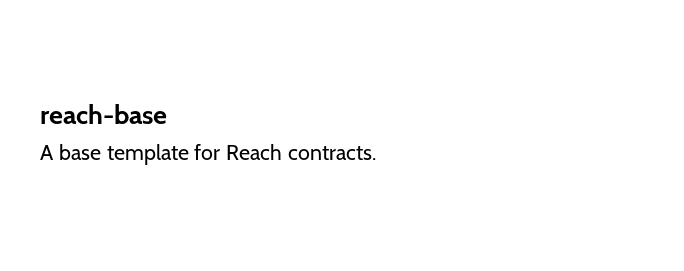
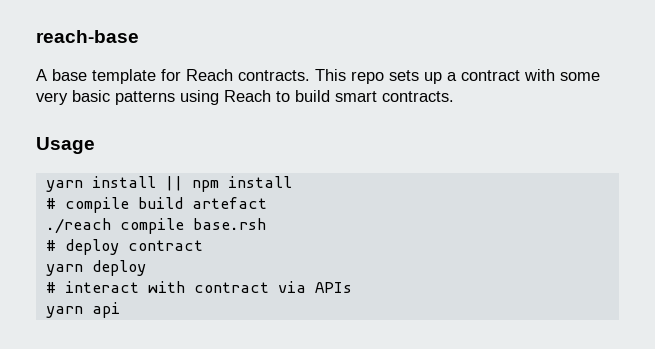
(377, 153) none -> [315,69,600,84] [36,90,454,105] [36,137,95,154] [45,176,292,192] [45,197,267,213] [45,218,266,234] [45,239,203,255] [45,260,146,276] [45,281,352,293] [45,302,120,318] This repo sets up a contract with some very basic patterns using Reach to build smart contracts. // Usage // yarn install || npm install // # compile build artefact // ./reach compile base.rsh // # deploy contract // yarn deploy // # interact with contract via APIs // yarn api

